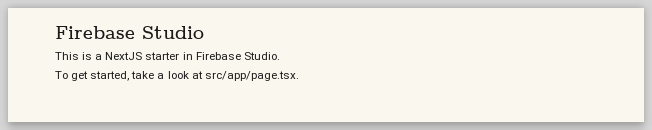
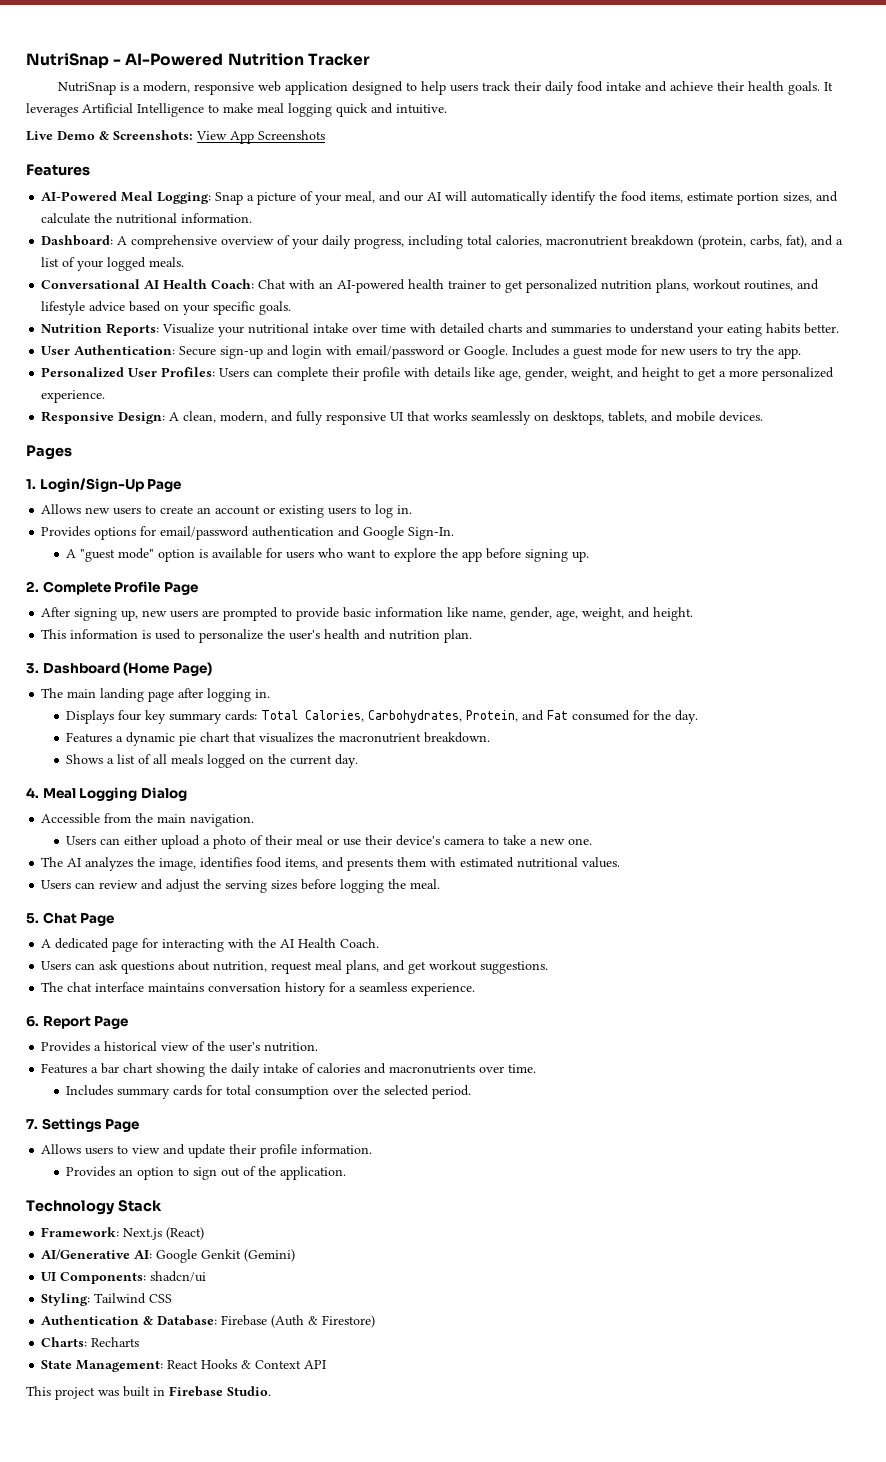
[55,26,204,39] [55,52,280,60] [55,71,299,81] Firebase Studio // This is a NextJS starter in Firebase Studio. // To get started, take a look at src/app/page.tsx. -> [26,53,370,69] [58,81,834,95] [26,103,447,117] [26,130,325,144] [26,164,90,176] [41,191,839,205] [41,213,253,224] [41,235,844,249] [41,257,185,271] [41,279,820,293] [41,301,292,315] [41,323,840,337] [41,345,802,359] [41,367,835,381] [41,390,106,403] [41,411,764,425] [26,445,72,460] [26,478,182,492] [41,504,413,518] [41,526,455,540] [66,548,590,562] [26,581,198,595] [41,607,694,621] [41,629,473,643] [26,662,212,676] [41,688,271,702] [66,710,699,724] [66,732,491,746] [66,754,359,768] [26,787,187,801] [41,813,255,827] [66,835,593,849] [41,857,621,871] [41,879,441,893] [26,912,115,926] [41,938,380,952] [41,960,549,974] [41,982,476,996] [26,1016,129,1029] [41,1041,319,1052] [41,1063,537,1077] [66,1085,472,1099] [26,1118,140,1132] [41,1144,373,1158] [66,1166,347,1180] [26,1200,162,1215] [41,1227,205,1240] [41,1249,296,1263] [41,1271,207,1284] [41,1293,173,1306] [41,1315,376,1328] [41,1337,140,1347] [41,1359,327,1372] [26,1386,271,1400] NutriSnap - AI-Powered Nutrition Tracker // NutriSnap is a modern, responsive web application designed to help users track their daily food intake and achieve their health goals. It leverages Artificial Intelligence to make meal logging quick and intuitive. // Live Demo & Screenshots: View App Screenshots // Features // AI-Powered Meal Logging: Snap a picture of your meal, and our AI will automatically identify the food items, estimate portion sizes, and calculate the nutritional information. // Dashboard: A comprehensive overview of your daily progress, including total calories, macronutrient breakdown (protein, carbs, fat), and a list of your logged meals. // Conversational AI Health Coach: Chat with an AI-powered health trainer to get personalized nutrition plans, workout routines, and lifestyle advice based on your specific goals. // Nutrition Reports: Visualize your nutritional intake over time with detailed charts and summaries to understand your eating habits better. // User Authentication: Secure sign-up and login with email/password or Google. Includes a guest mode for new users to try the app. // Personalized User Profiles: Users can complete their profile with details like age, gender, weight, and height to get a more personalized experience. // Responsive Design: A clean, modern, and fully responsive UI that works seamlessly on desktops, tablets, and mobile devices. // Pages // 1. Login/Sign-Up Page // Allows new users to create an account or existing users to log in. // Provides options for email/password authentication and Google Sign-In. // A "guest mode" option is available for users who want to explore the app before signing up. // 2. Complete Profile Page // After signing up, new users are prompted to provide basic information like name, gender, age, weight, and height. // This information is used to personalize the user's health and nutrition plan. // 3. Dashboard (Home Page) // The main landing page after logging in. // Displays four key summary cards: Total Calories, Carbohydrates, Protein, and Fat consumed for the day. // Features a dynamic pie chart that visualizes the macronutrient breakdown. // Shows a list of all meals logged on the current day. // 4. Meal Logging Dialog // Accessible from the main navigation. // Users can either upload a photo of their meal or use their device's camera to take a new one. // The AI analyzes the image, identifies food items, and presents them with estimated nutritional values. // Users can review and adjust the serving sizes before logging the meal. // 5. Chat Page // A dedicated page for interacting with the AI Health Coach. // Users can ask questions about nutrition, request meal plans, and get workout suggestions. // The chat interface maintains conversation history for a seamless experience. // 6. Report Page // Provides a historical view of the user's nutrition. // Features a bar chart showing the daily intake of calories and macronutrients over time. // Includes summary cards for total consumption over the selected period. // 7. Settings Page // Allows users to view and update their profile information. // Provides an option to sign out of the application. // Technology Stack // Framework: Next.js (React) // AI/Generative AI: Google Genkit (Gemini) // UI Components: shadcn/ui // Styling: Tailwind CSS // Authentication & Database: Firebase (Auth & Firestore) // Charts: Recharts // State Management: React Hooks & Context API // This project was built in Firebase Studio.

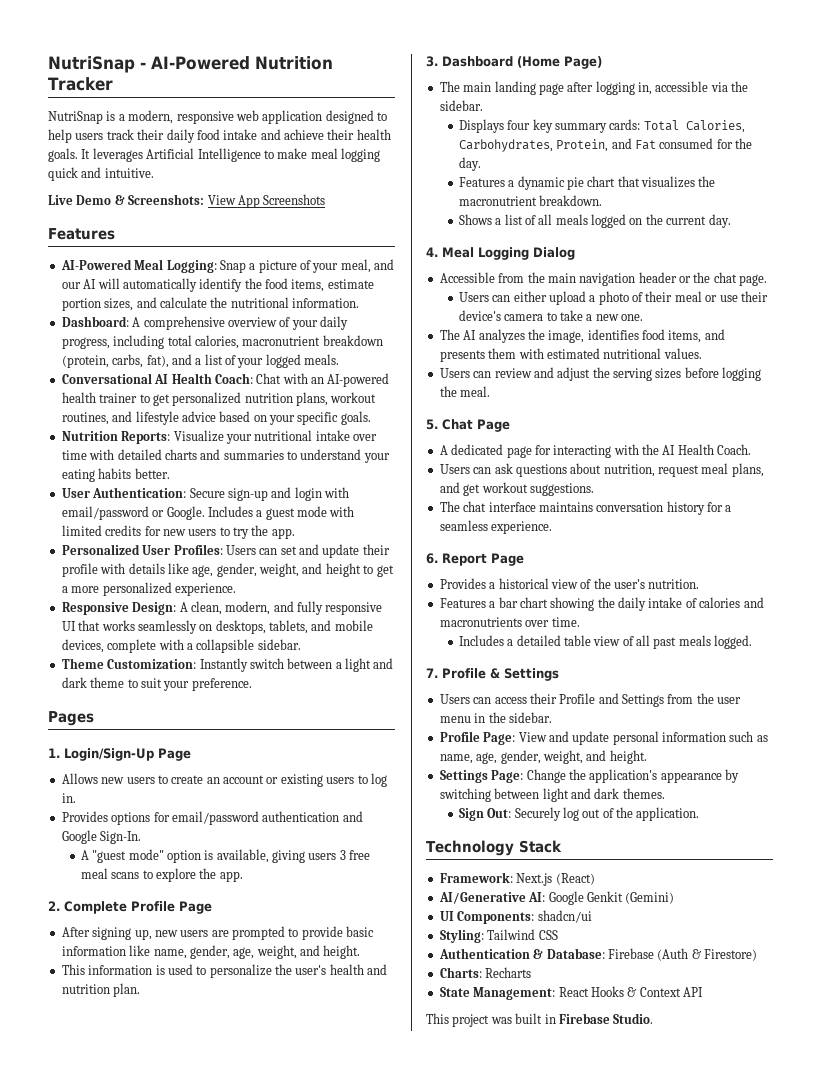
(638, 350) none -> [329,506,355,517] [61,525,142,536] with limited credits
[277,367,329,381] complete -> [280,544,360,558] set and update
[719,411,764,422] devices. -> [61,639,301,653] [61,658,394,672] [61,677,252,691] devices, complete with a collapsible sidebar. // Theme Customization: Instantly switch between a light and dark theme to suit your preference.
[212,548,590,562] available for users who want to explore the app before signing up. -> [216,849,371,863] [80,868,243,882] available, giving users 3 free meal scans to explore the app.
[255,689,271,698] in. -> [638,81,749,95] [439,100,483,111] in, accessible via the sidebar.
[190,814,255,827] navigation. -> [579,272,768,286] navigation header or the chat page.
[117,1085,472,1099] summary cards for total consumption over the selected period. -> [507,635,753,649] a detailed table view of all past meals logged.
[41,1118,140,1132] [41,1144,373,1158] [66,1166,218,1180] Settings Page // Allows users to view and update their profile information. // Provides an option to sign -> [442,668,559,681] [439,693,742,707] [439,712,552,723] [439,731,768,745] [439,750,647,764] [439,769,739,783] [439,788,665,802] [458,807,579,821] Profile & Settings // Users can access their Profile and Settings from the user menu in the sidebar. // Profile Page: View and update personal information such as name, age, gender, weight, and height. // Settings Page: Change the application's appearance by switching between light and dark themes. // Sign Out: Securely log

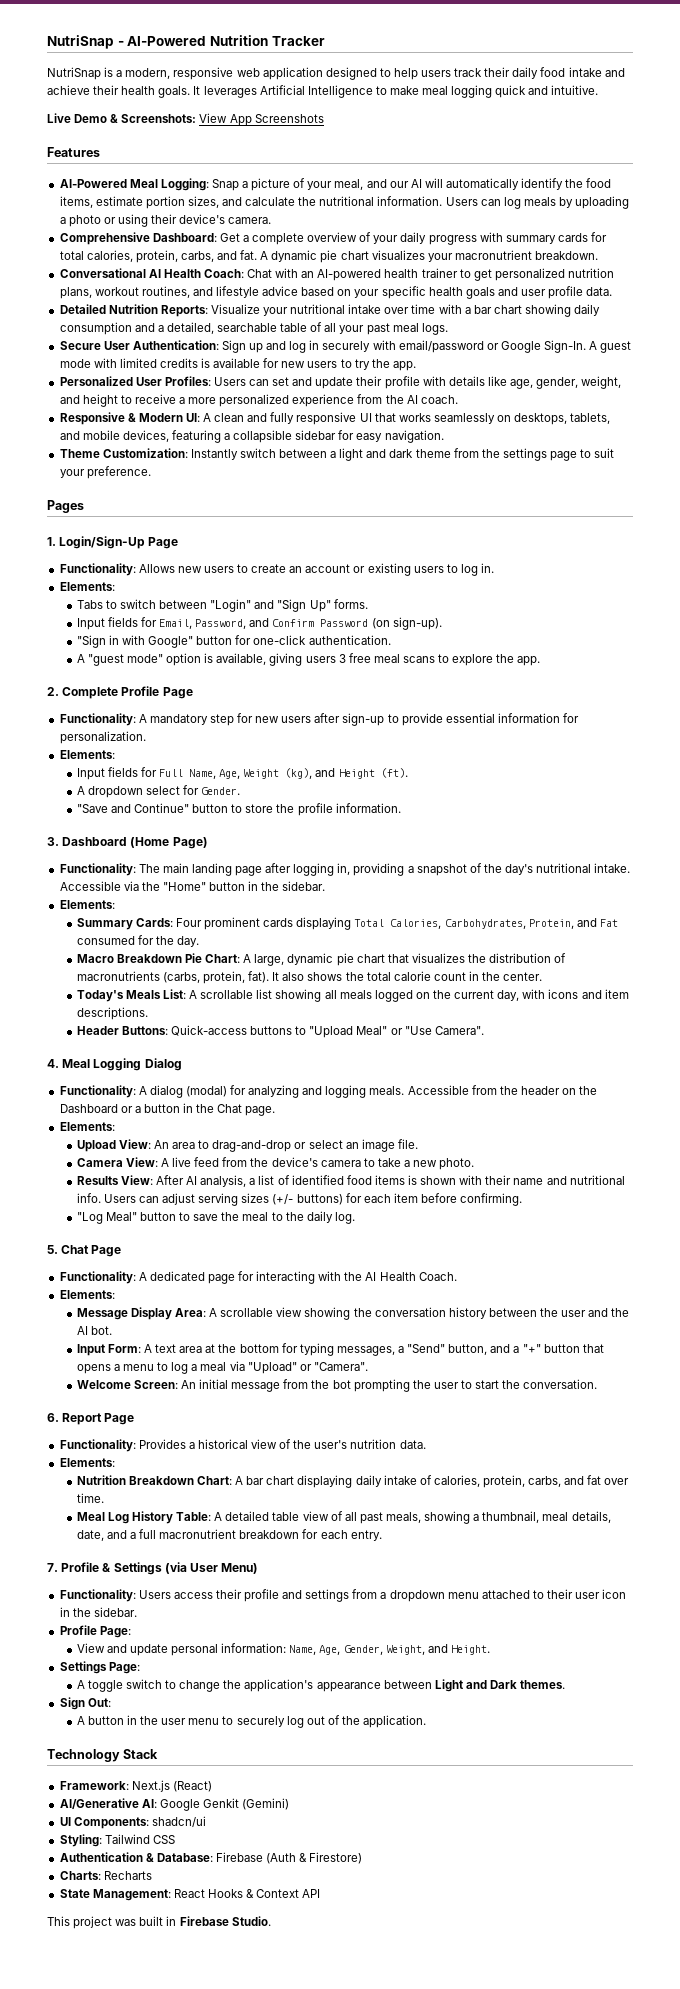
[61,316,348,330] [61,335,383,349] [61,354,340,368] // Dashboard: A comprehensive overview of your daily progress, including total calories, macronutrient breakdown (protein, carbs, fat), and a list of your logged meals. -> [445,196,630,209] [59,214,272,227] [59,232,608,245] [59,250,599,263] Users can log meals by uploading a photo or using their device's camera. // Comprehensive Dashboard: Get a complete overview of your daily progress with summary cards for total calories, protein, carbs, and fat. A dynamic pie chart visualizes your macronutrient breakdown.
[340,411,371,425] goals. // -> [428,286,613,299] [59,304,106,314] health goals and user profile data. // Detailed
[117,449,390,463] [61,468,170,482] [61,487,349,501] [61,506,263,520] detailed charts and summaries to understand your eating habits better. // User Authentication: Secure sign-up and login with email/password or Google. Includes a -> [464,304,601,317] [59,322,448,335] [59,340,598,353] a bar chart showing daily consumption and a detailed, searchable table of all your past meal logs. // Secure User Authentication: Sign up and log in securely with email/password or Google Sign-In. A
(142, 530) none -> [201,358,261,368] is available
[376,565,394,577] get -> [134,394,176,404] receive
[174,583,236,596] [61,601,271,615] experience. // Responsive Design: A clean, modern, -> [292,394,458,407] [59,412,245,425] experience from the AI coach. // Responsive & Modern UI: A clean
[107,639,301,653] complete with a collapsible sidebar. -> [171,430,444,443] featuring a collapsible sidebar for easy navigation.
(125, 682) none -> [453,448,578,461] from the settings page
(191, 754) none -> [59,563,136,576] Functionality:
[61,811,363,825] [61,830,142,844] Provides options for email/password authentication and Google Sign-In. -> [59,582,115,591] [76,599,368,612] [76,617,442,630] [76,635,391,648] Elements: // Tabs to switch between "Login" and "Sign Up" forms. // Input fields for Email, Password, and Confirm Password (on sign-up). // "Sign in with Google" button for one-click authentication.
[61,926,375,940] [61,945,361,959] [61,964,388,978] [61,983,141,997] After signing up, new users are prompted to provide basic information like name, gender, age, weight, and height. // This information is used to personalize the user's health and nutrition plan. -> [59,713,580,726] [59,731,146,744] [59,750,115,759] [76,767,408,780] [76,785,241,798] [76,803,401,816] Functionality: A mandatory step for new users after sign-up to provide essential information for personalization. // Elements: // Input fields for Full Name, Age, Weight (kg), and Height (ft). // A dropdown select for Gender. // "Save and Continue" button to store the profile information.
(602, 62) none -> [59,863,136,876] Functionality:
[655,81,749,92] [439,100,483,111] [458,119,641,133] accessible via the sidebar. // Displays four key summary cards: -> [353,863,631,876] [59,881,326,891] [59,900,115,909] [76,917,352,930] providing a snapshot of the day's nutritional intake. Accessible via the "Home" button in the sidebar. // Elements: // Summary Cards: Four prominent cards displaying
[458,177,515,187] Features a -> [76,953,285,966] Macro Breakdown Pie Chart: A large,
[458,195,603,206] [458,214,536,225] macronutrient breakdown. // Shows a list of -> [489,953,567,963] [76,971,543,984] [76,989,322,1002] distribution of macronutrients (carbs, protein, fat). It also shows the total calorie count in the center. // Today's Meals List: A scrollable list showing
[708,214,731,228] [426,247,575,260] [439,272,768,286] [458,291,768,305] day. // 4. Meal Logging Dialog // Accessible from the main navigation header or the chat page. // Users can either upload a photo of their meal or use their -> [497,989,629,1001] [76,1007,148,1020] [76,1025,484,1038] [47,1058,182,1071] [59,1085,598,1098] [59,1103,276,1116] [59,1122,115,1131] [76,1139,418,1152] [76,1157,269,1167] day, with icons and item descriptions. // Header Buttons: Quick-access buttons to "Upload Meal" or "Use Camera". // 4. Meal Logging Dialog // Functionality: A dialog (modal) for analyzing and logging meals. Accessible from the header on the Dashboard or a button in the Chat page. // Elements: // Upload View: An area to drag-and-drop or select an image file. // Camera View: A live feed from the
[621,314,644,321] [439,329,725,343] [439,348,702,362] [439,367,762,381] [439,386,491,397] one. // The AI analyzes the image, identifies food items, and presents them with estimated nutritional values. // Users can review and adjust the serving sizes before logging the meal. -> [439,1158,475,1170] [76,1175,625,1187] [76,1193,523,1206] [76,1211,355,1224] photo. // Results View: After AI analysis, a list of identified food items is shown with their name and nutritional info. Users can adjust serving sizes (+/- buttons) for each item before confirming. // "Log Meal" button to save the meal to the daily log.
(510, 425) none -> [59,1271,136,1284] Functionality:
[439,463,764,477] [439,482,594,496] [439,501,732,515] [439,520,553,534] Users can ask questions about nutrition, request meal plans, and get workout suggestions. // The chat interface maintains conversation history for a seamless experience. -> [59,1290,115,1299] [76,1307,630,1320] [76,1326,112,1335] [76,1343,604,1356] [76,1361,368,1374] [76,1379,598,1392] Elements: // Message Display Area: A scrollable view showing the conversation history between the user and the AI bot. // Input Form: A text area at the bottom for typing messages, a "Send" button, and a "+" button that opens a menu to log a meal via "Upload" or "Camera". // Welcome Screen: An initial message from the bot prompting the user to start the conversation.
(524, 559) none -> [59,1439,136,1452] Functionality:
[648,579,700,589] [439,597,764,611] [439,617,580,627] [458,635,514,646] nutrition. // Features a bar chart showing the daily intake of calories and macronutrients over time. // Includes a -> [350,1439,426,1449] [59,1458,115,1467] [76,1475,630,1488] [76,1493,104,1503] [76,1511,223,1524] nutrition data. // Elements: // Nutrition Breakdown Chart: A bar chart displaying daily intake of calories, protein, carbs, and fat over time. // Meal Log History Table: A
[678,635,753,649] [426,668,559,681] [439,693,742,707] [439,716,471,723] meals logged. // 7. Profile & Settings // Users can access their Profile and Settings from the user menu -> [386,1511,611,1524] [76,1529,382,1541] [47,1562,259,1575] [59,1589,627,1602] meals, showing a thumbnail, meal details, date, and a full macronutrient breakdown for each entry. // 7. Profile & Settings (via User Menu) // Functionality: Users access their profile and settings from a dropdown menu attached to their user icon
(516, 738) none -> (131, 1632) //
[662,731,768,742] [439,750,647,764] [439,769,739,783] [439,788,665,802] [458,807,561,821] information such as name, age, gender, weight, and height. // Settings Page: Change the application's appearance by switching between light and dark themes. // Sign Out: Securely -> [221,1643,490,1655] [59,1661,140,1674] [76,1679,566,1692] [59,1697,111,1710] [76,1715,285,1727] information: Name, Age, Gender, Weight, and Height. // Settings Page: // A toggle switch to change the application's appearance between Light and Dark themes. // Sign Out: // A button in the user menu to securely

